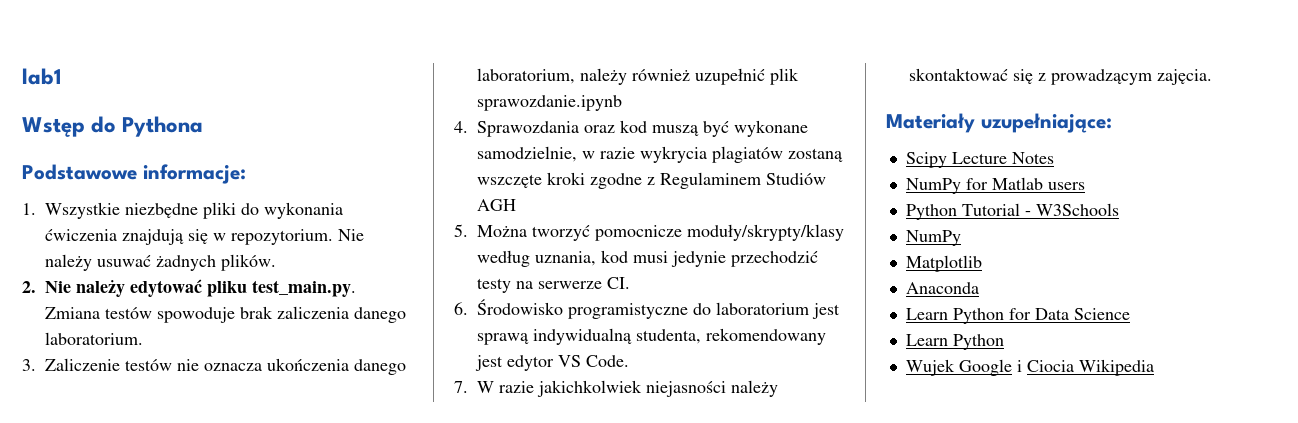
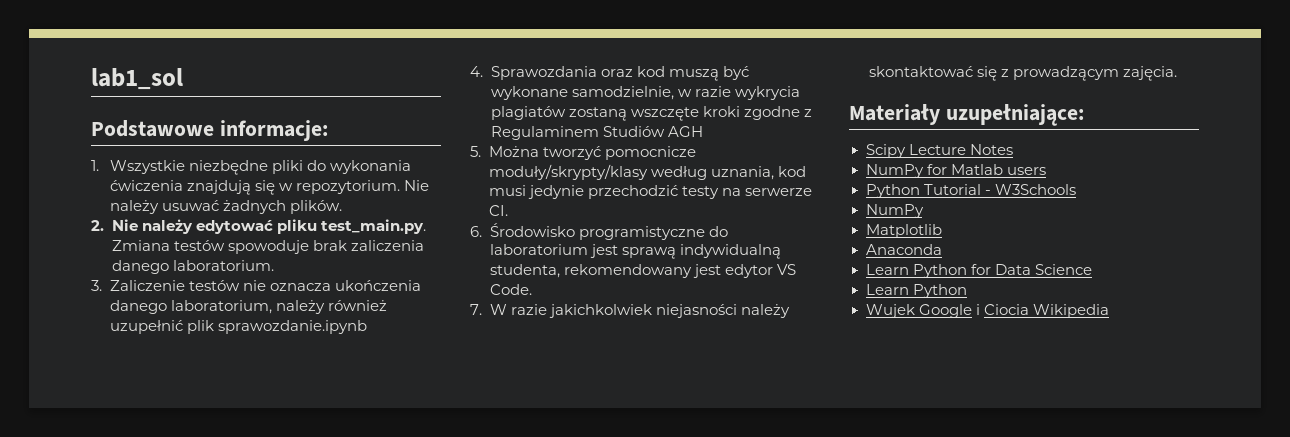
[22,68,61,85] [22,116,204,137] lab1 // Wstęp do Pythona -> [91,68,183,90] lab1_sol

